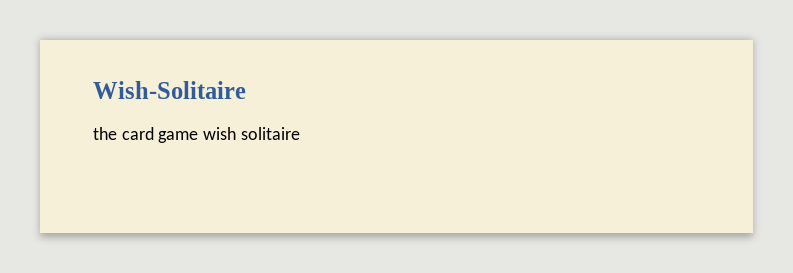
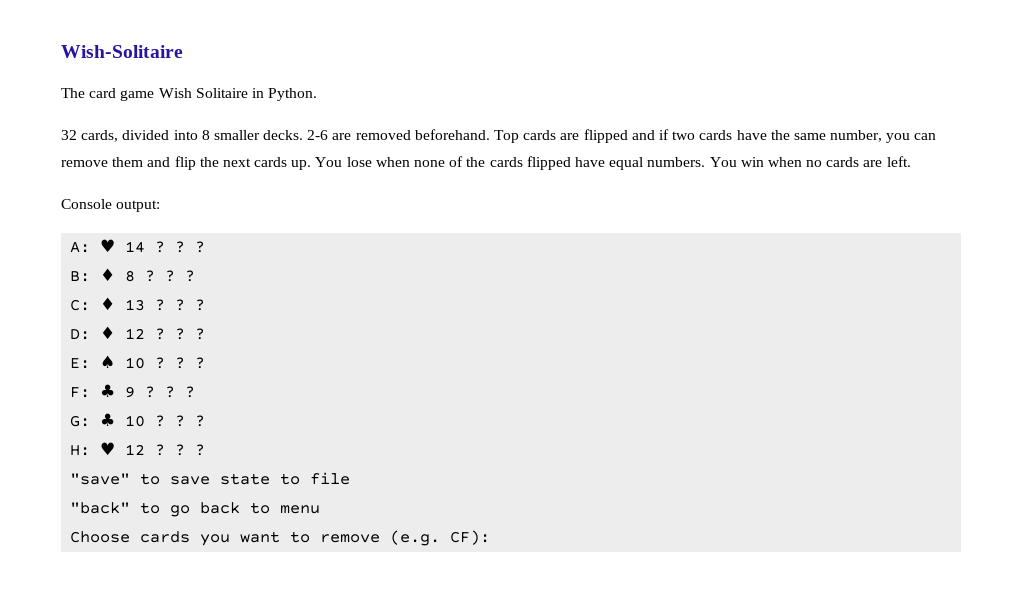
[93,127,117,140] the -> [61,88,85,98] The
[203,127,300,140] wish solitaire -> [158,88,318,101] [61,129,937,143] [61,156,911,170] [61,199,161,212] [70,239,206,253] [70,268,196,282] [70,297,206,311] [70,326,206,340] [70,355,206,369] [70,384,196,398] [70,413,206,427] [70,442,206,456] [70,472,351,485] [70,502,321,517] [70,530,491,546] Wish Solitaire in Python. // 32 cards, divided into 8 smaller decks. 2-6 are removed beforehand. Top cards are flipped and if two cards have the same number, you can remove them and flip the next cards up. You lose when none of the cards flipped have equal numbers. You win when no cards are left. // Console output: // A: ♥ 14 ? ? ? // B: ♦ 8 ? ? ? // C: ♦ 13 ? ? ? // D: ♦ 12 ? ? ? // E: ♠ 10 ? ? ? // F: ♣ 9 ? ? ? // G: ♣ 10 ? ? ? // H: ♥ 12 ? ? ? // "save" to save state to file // "back" to go back to menu // Choose cards you want to remove (e.g. CF):

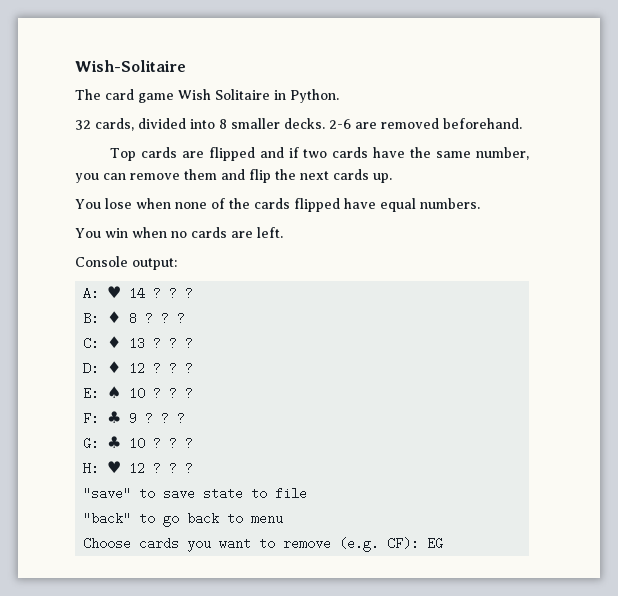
(490, 134) none -> (522, 123) //
(312, 165) none -> (392, 178) //
(706, 162) none -> (480, 203) //
(491, 537) none -> [427,537,444,550] EG

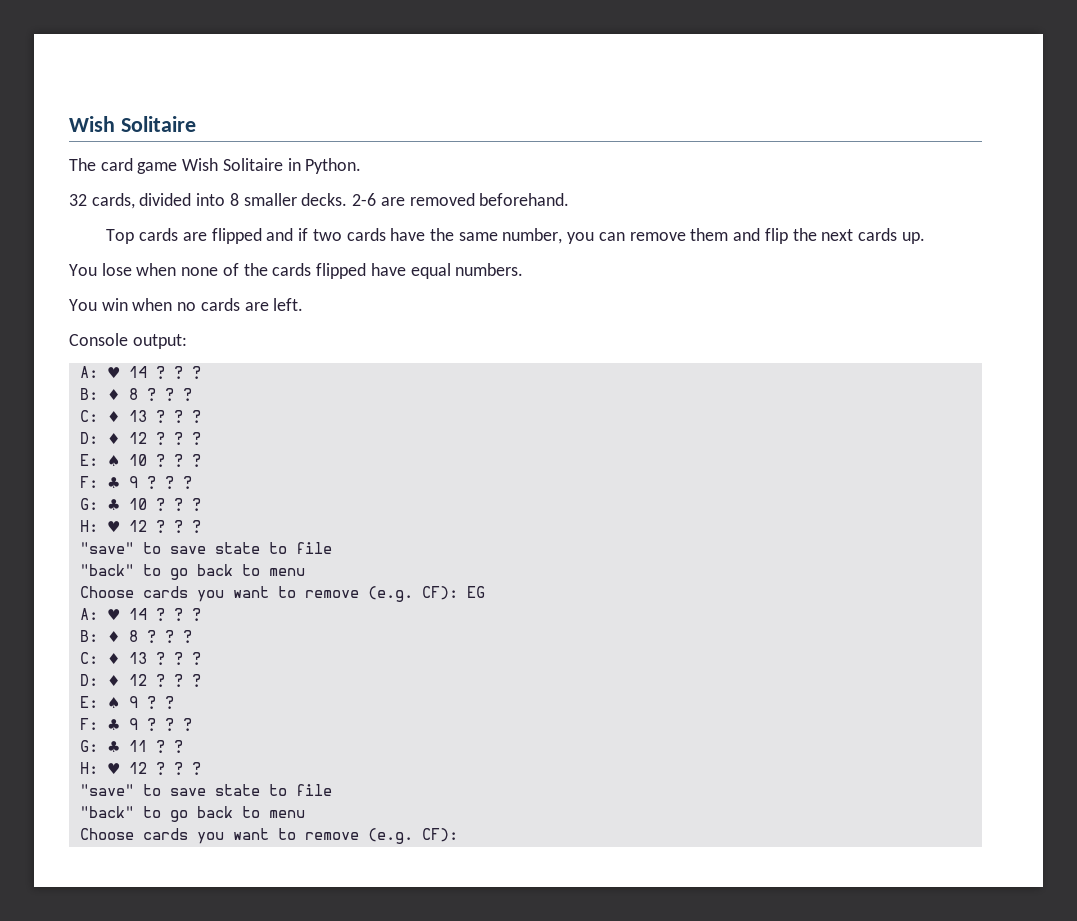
[75,60,186,72] Wish-Solitaire -> [69,116,196,132] Wish Solitaire
(444, 543) none -> [79,608,201,621] [79,630,192,643] [79,652,201,665] [79,674,201,687] [79,696,174,709] [79,718,192,731] [79,740,183,753] [79,762,201,775] [79,784,332,796] [79,806,305,822] [79,828,458,844] // A: ♥ 14 ? ? ? // B: ♦ 8 ? ? ? // C: ♦ 13 ? ? ? // D: ♦ 12 ? ? ? // E: ♠ 9 ? ? // F: ♣ 9 ? ? ? // G: ♣ 11 ? ? // H: ♥ 12 ? ? ? // "save" to save state to file // "back" to go back to menu // Choose cards you want to remove (e.g. CF):

